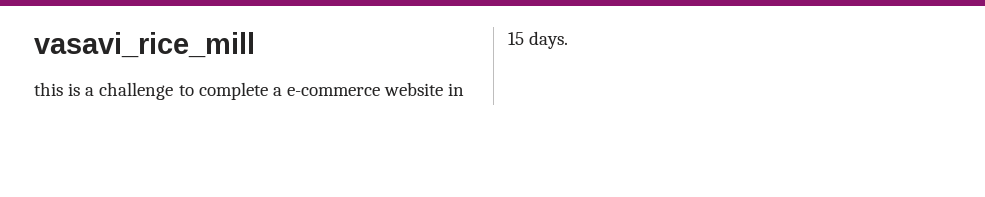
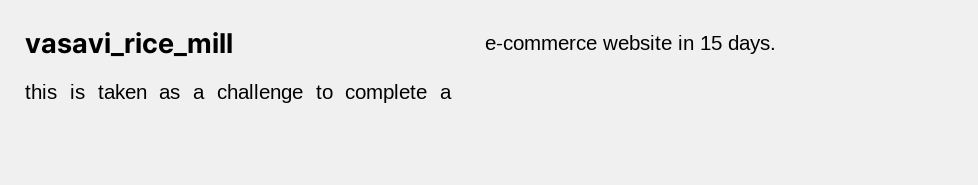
(81, 89) none -> [97,84,181,99] taken as

